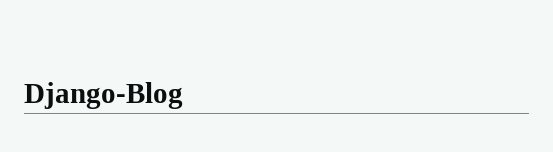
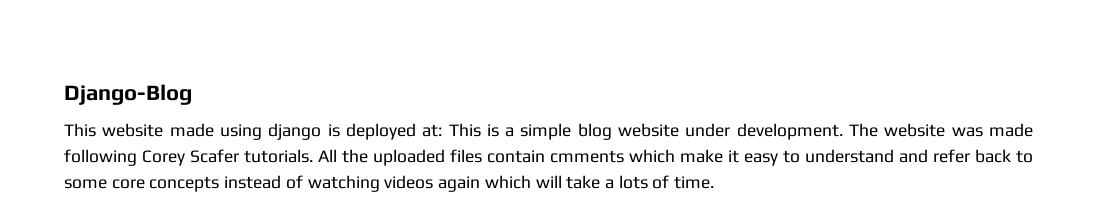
(183, 95) none -> [64,123,1033,140] [64,149,1033,166] [64,175,715,192] // This website made using django is deployed at: This is a simple blog website under development. The website was made following Corey Scafer tutorials. All the uploaded files contain cmments which make it easy to understand and refer back to some core concepts instead of watching videos again which will take a lots of time.

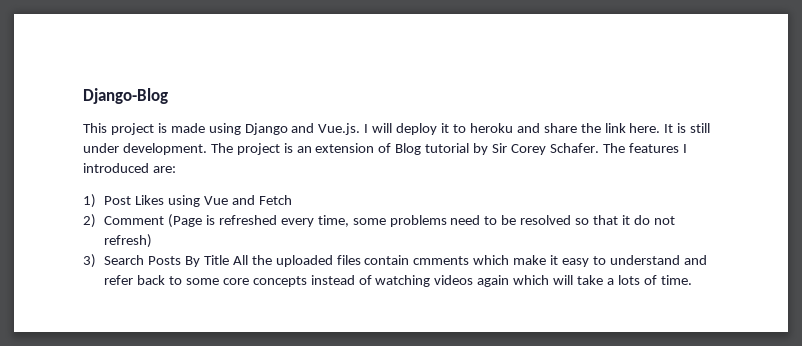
[102,123,1033,140] [64,149,313,166] website made using django is deployed at: This is a simple blog website under development. The website was made following Corey Scafer tutorials. -> [110,123,711,135] [83,143,687,155] [83,163,176,173] [83,194,292,208] [83,214,675,228] [104,234,153,248] [83,254,229,268] project is made using Django and Vue.js. I will deploy it to heroku and share the link here. It is still under development. The project is an extension of Blog tutorial by Sir Corey Schafer. The features I introduced are: // 1) Post Likes using Vue and Fetch // 2) Comment (Page is refreshed every time, some problems need to be resolved so that it do not refresh) // 3) Search Posts By Title

